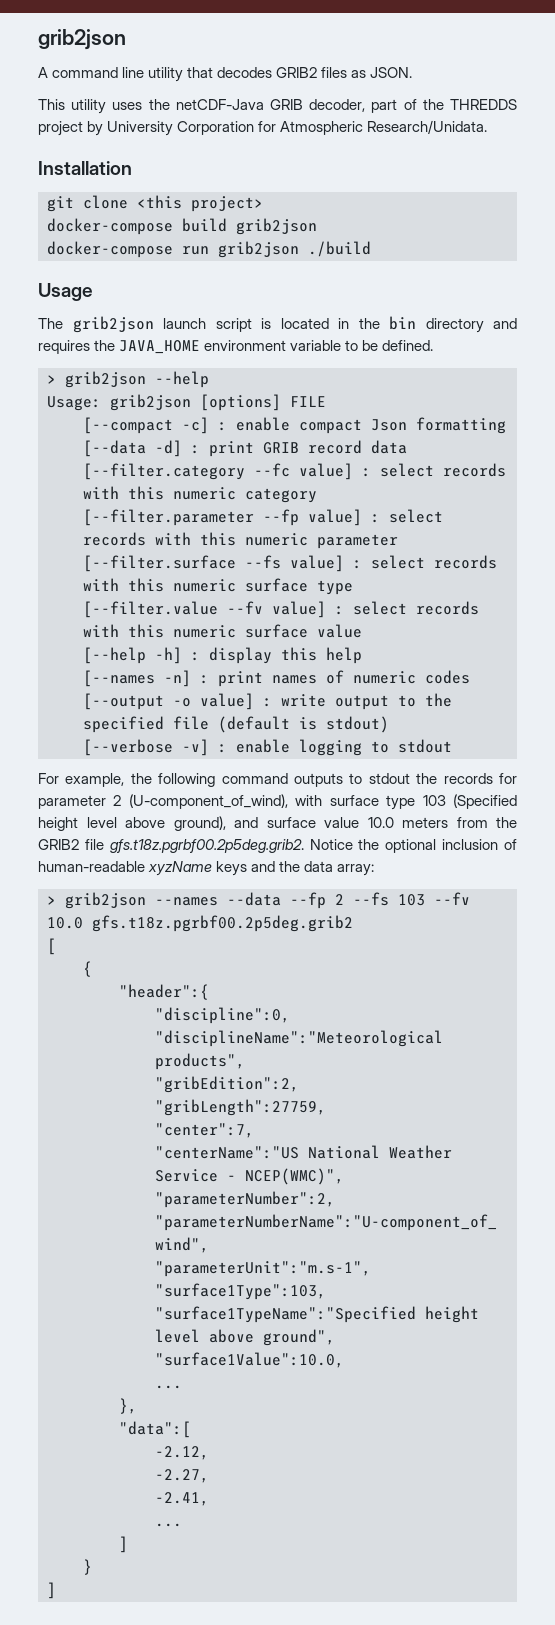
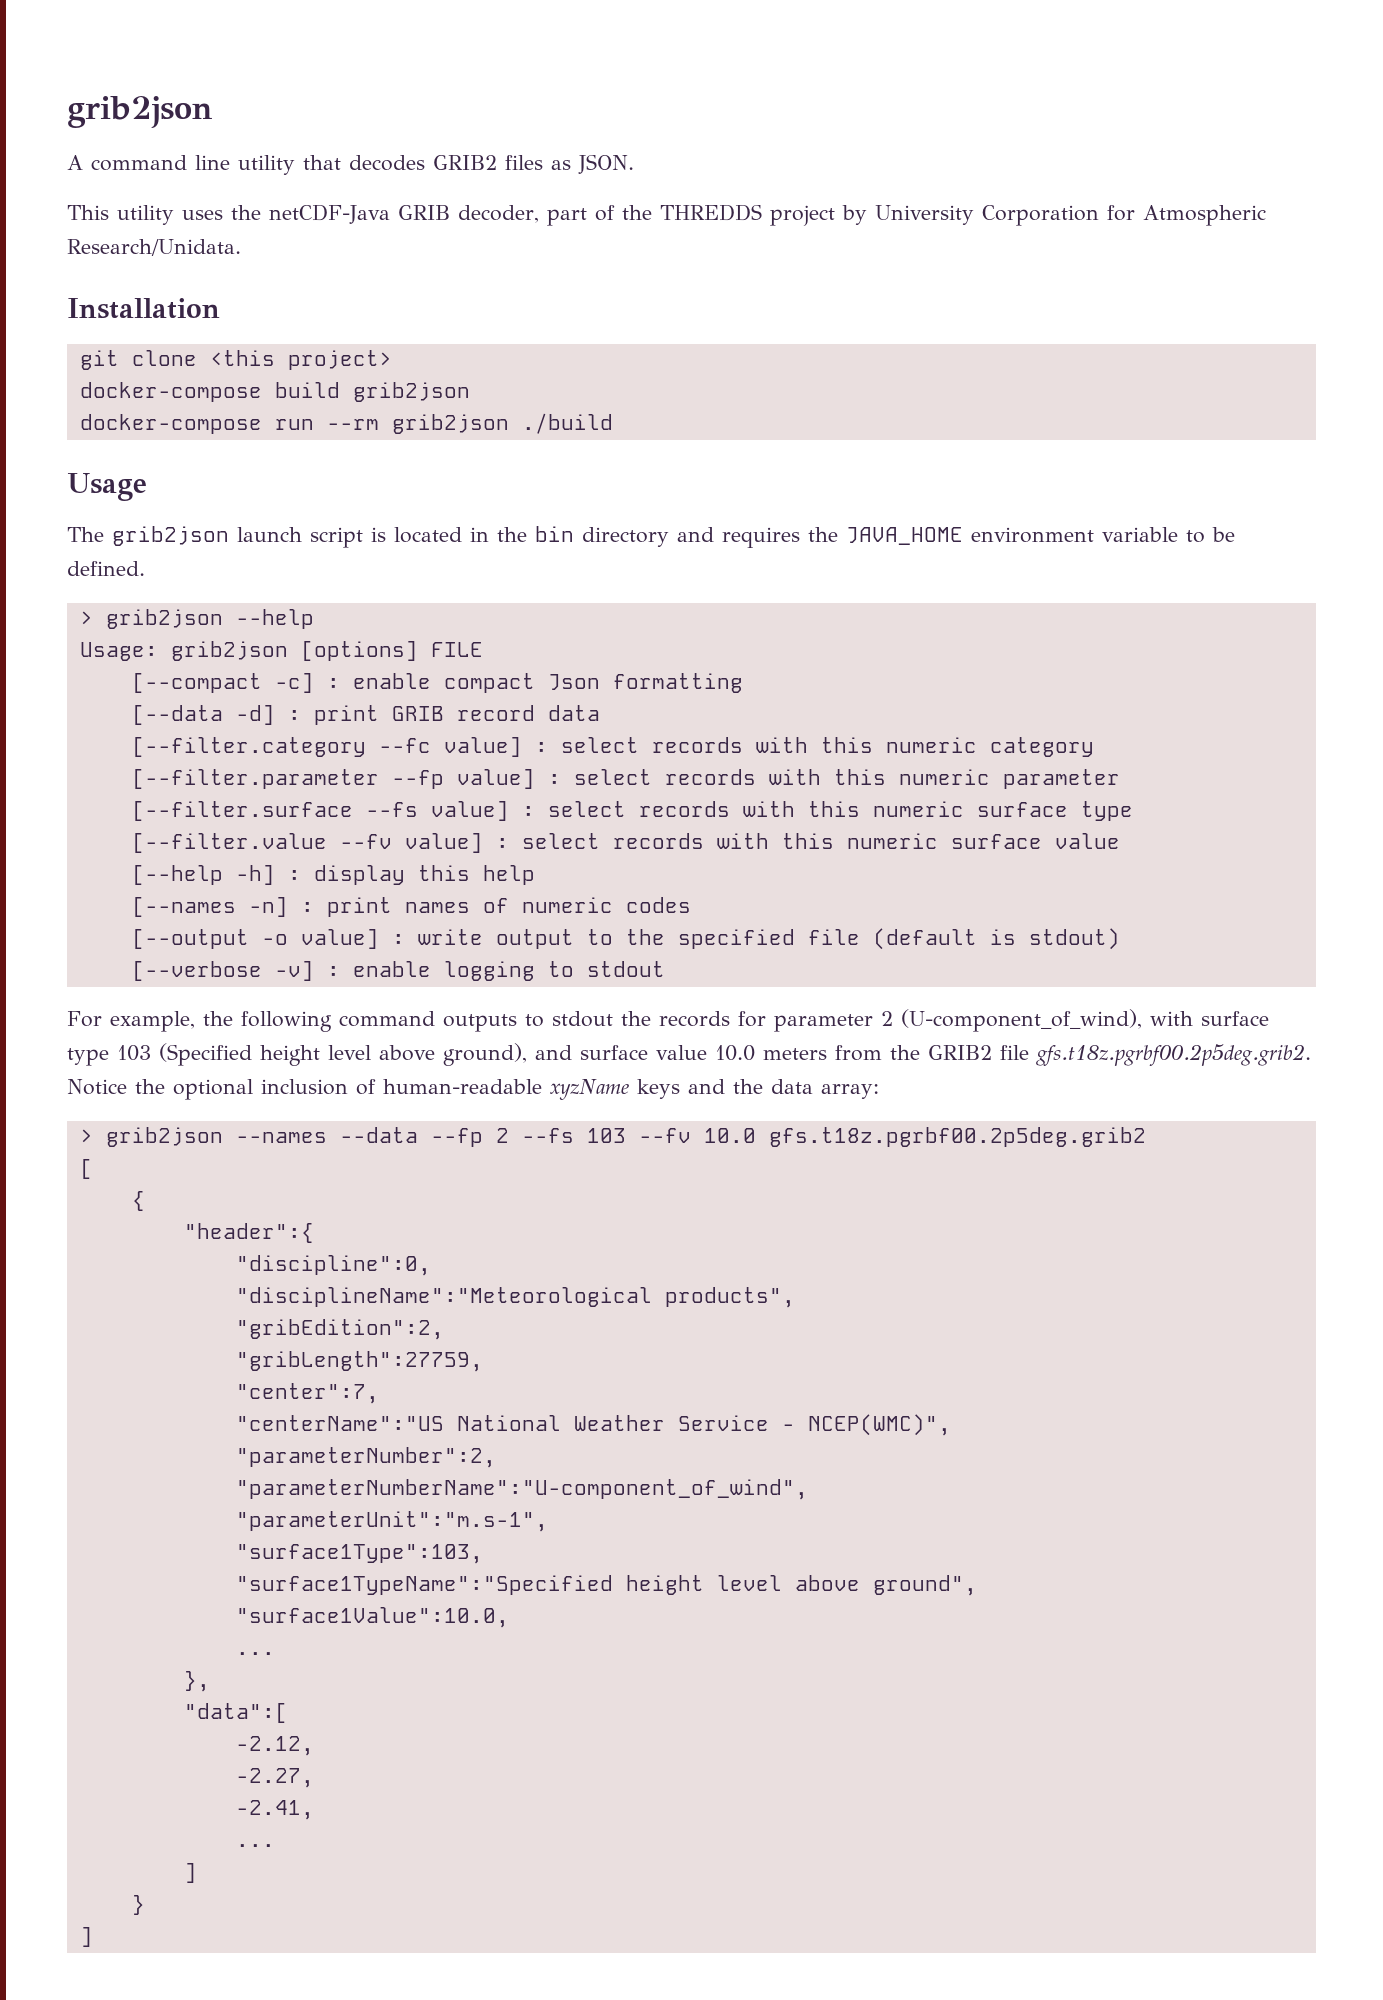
(209, 250) none -> [326,419,379,430] --rm

